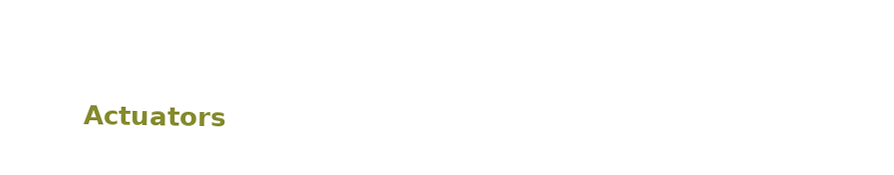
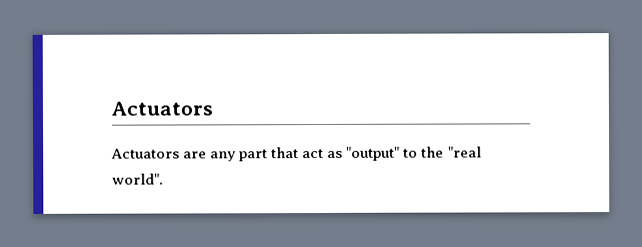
[83,105,226,127] Actuators -> [111,101,213,116] [111,146,482,162] [112,173,164,185] Actuators // Actuators are any part that act as "output" to the "real world".

